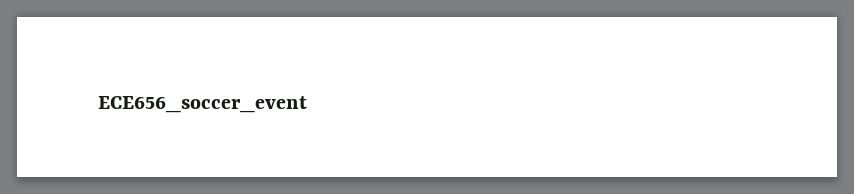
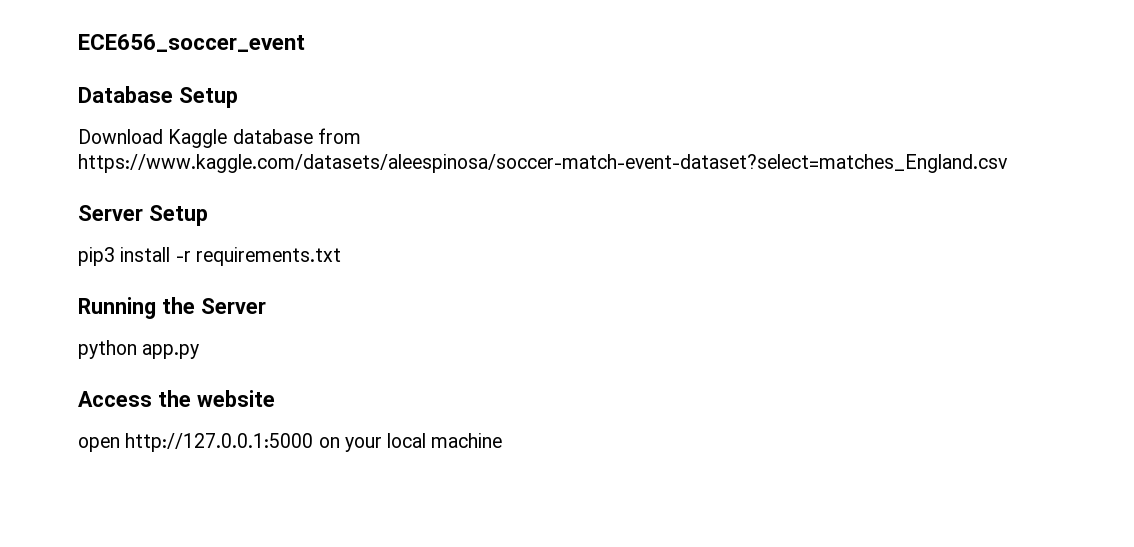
(307, 104) none -> [78,86,238,108] [78,128,361,148] [78,154,1008,173] [78,205,208,226] [78,247,341,266] [78,297,266,319] [78,340,200,359] [78,390,275,407] [78,433,503,452] // Database Setup // Download Kaggle database from https://www.kaggle.com/datasets/aleespinosa/soccer-match-event-dataset?select=matches_England.csv // Server Setup // pip3 install -r requirements.txt // Running the Server // python app.py // Access the website // open http://127.0.0.1:5000 on your local machine

